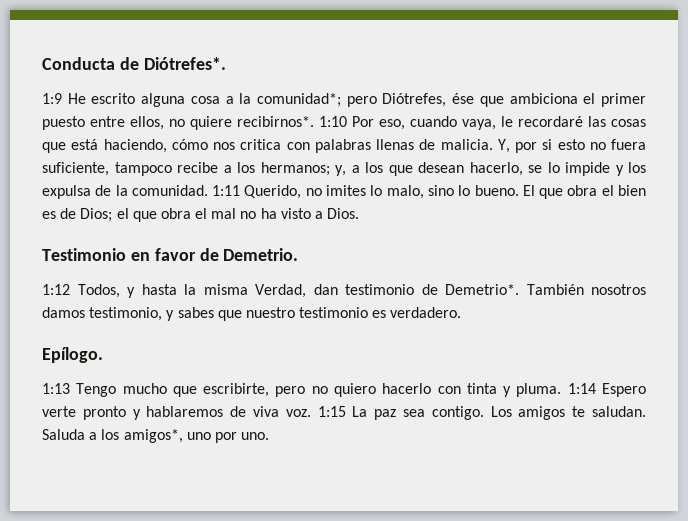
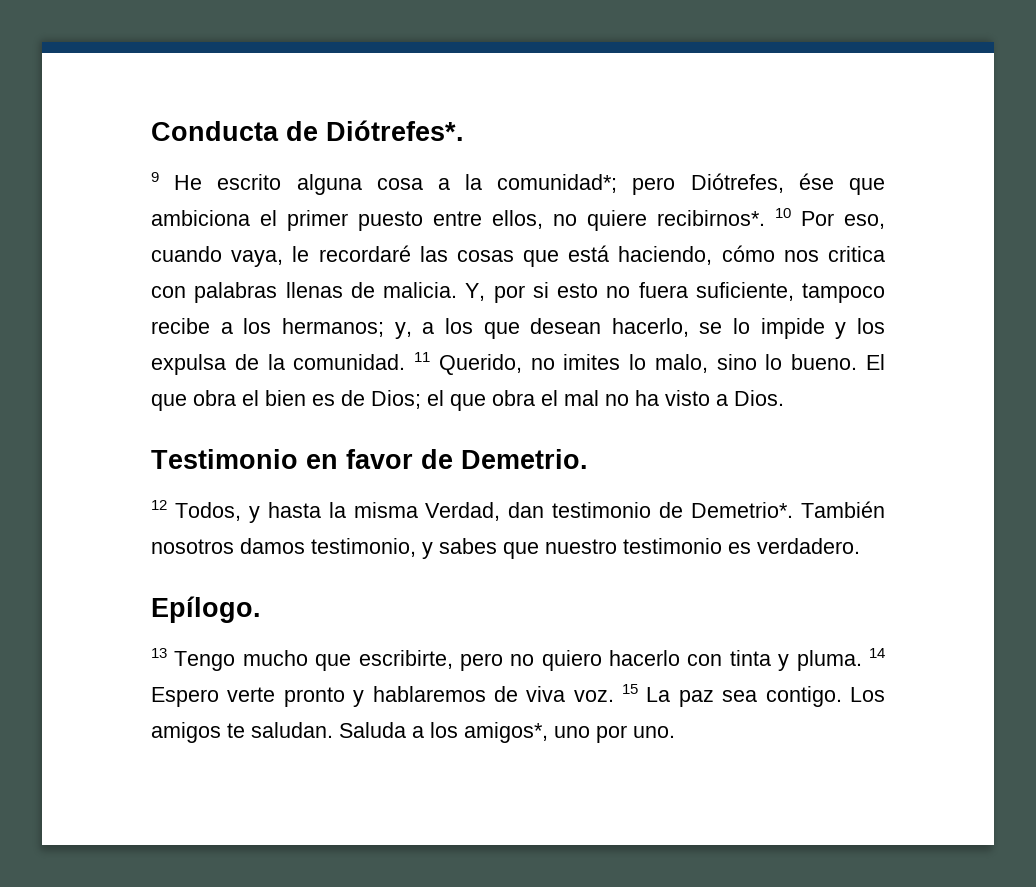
[42,93,62,104] 1:9 -> [151,172,159,182] 9
[319,116,347,127] 1:10 -> [775,208,791,218] 10
[212,185,241,196] 1:11 -> [414,352,431,362] 11
[42,284,70,295] 1:12 -> [151,500,167,510] 12
[42,383,70,394] 1:13 -> [151,648,167,658] 13
[567,383,596,394] 1:14 -> [868,648,885,658] 14
[317,406,346,417] 1:15 -> [622,684,639,694] 15

